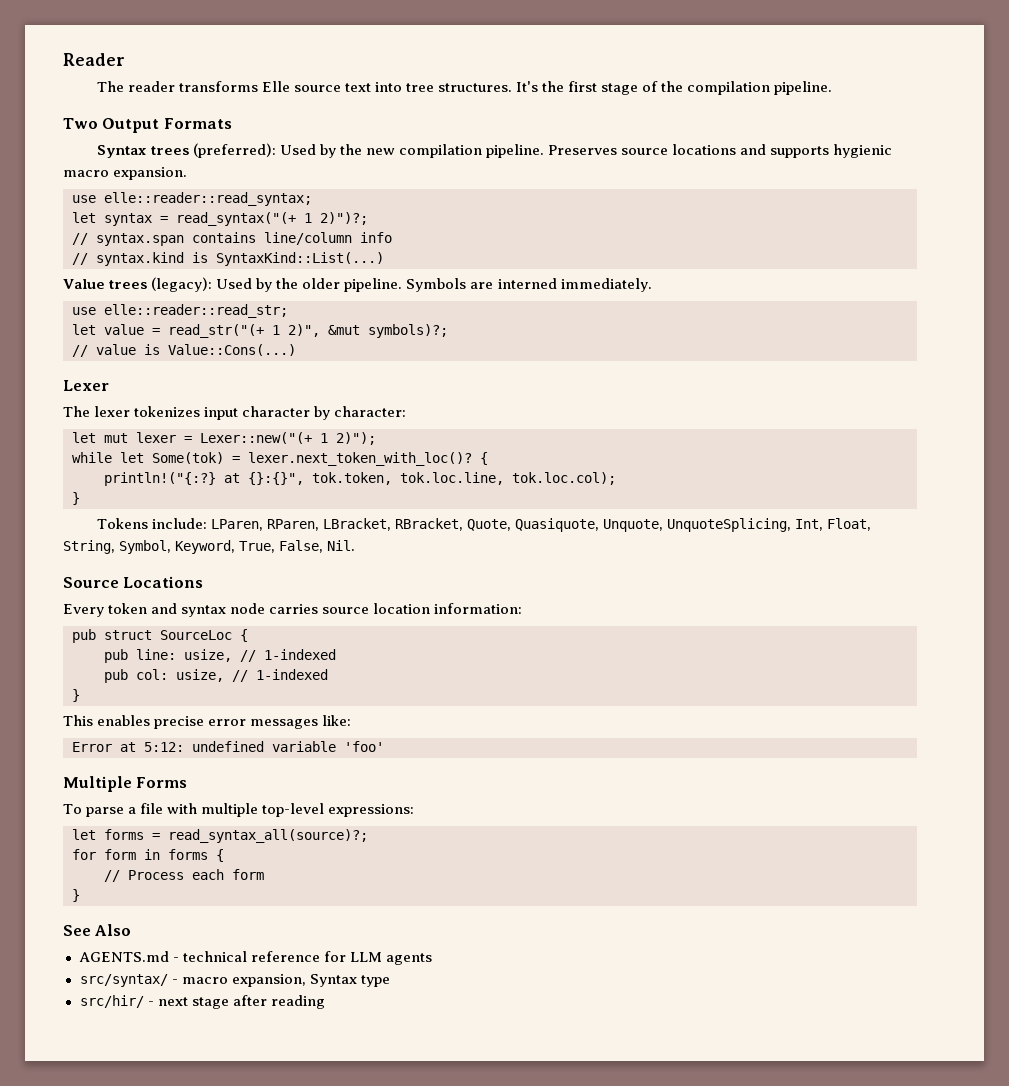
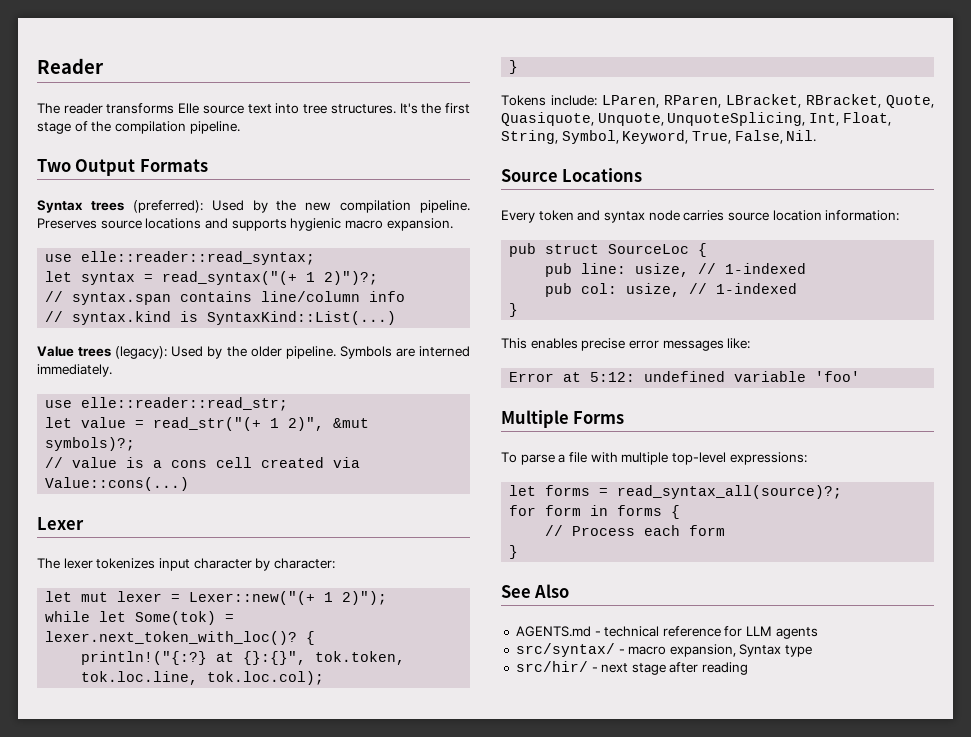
[168,344,296,356] Value::Cons(...) -> [153,457,361,468] [45,477,190,491] a cons cell created via Value::cons(...)

